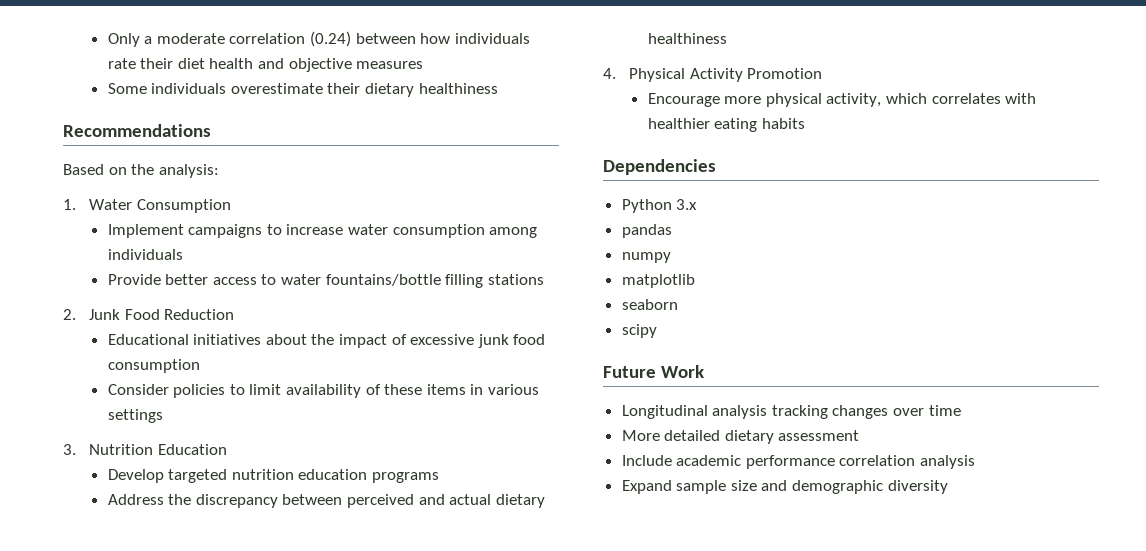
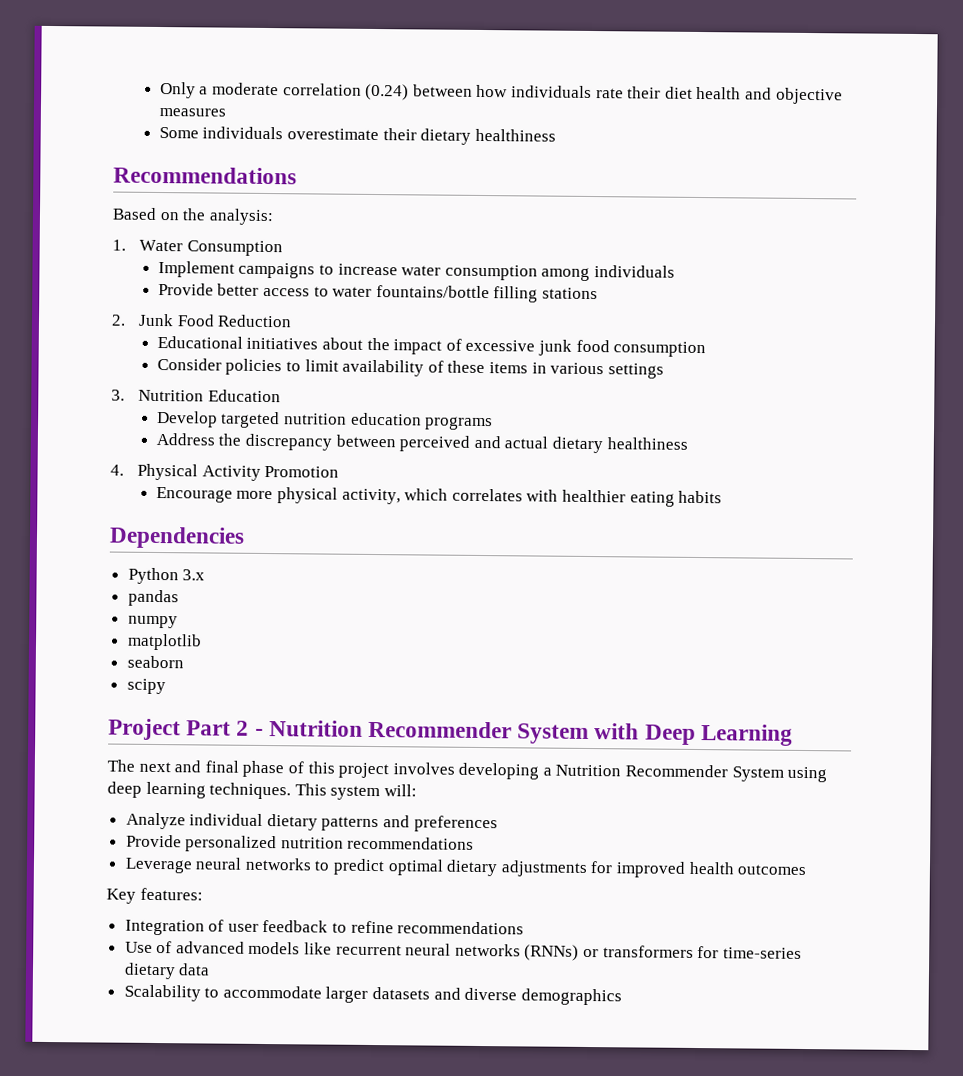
[603,365,704,378] [621,405,961,419] [621,430,860,444] [621,455,976,469] [621,480,948,494] Future Work // Longitudinal analysis tracking changes over time // More detailed dietary assessment // Include academic performance correlation analysis // Expand sample size and demographic diversity -> [108,718,793,746] [107,759,828,783] [107,781,417,801] [125,812,498,833] [125,834,475,853] [124,857,807,878] [106,887,203,904] [124,919,525,936] [124,941,802,961] [123,962,211,980] [123,984,622,1006] Project Part 2 - Nutrition Recommender System with Deep Learning // The next and final phase of this project involves developing a Nutrition Recommender System using deep learning techniques. This system will: // Analyze individual dietary patterns and preferences // Provide personalized nutrition recommendations // Leverage neural networks to predict optimal dietary adjustments for improved health outcomes // Key features: // Integration of user feedback to refine recommendations // Use of advanced models like recurrent neural networks (RNNs) or transformers for time-series dietary data // Scalability to accommodate larger datasets and diverse demographics

